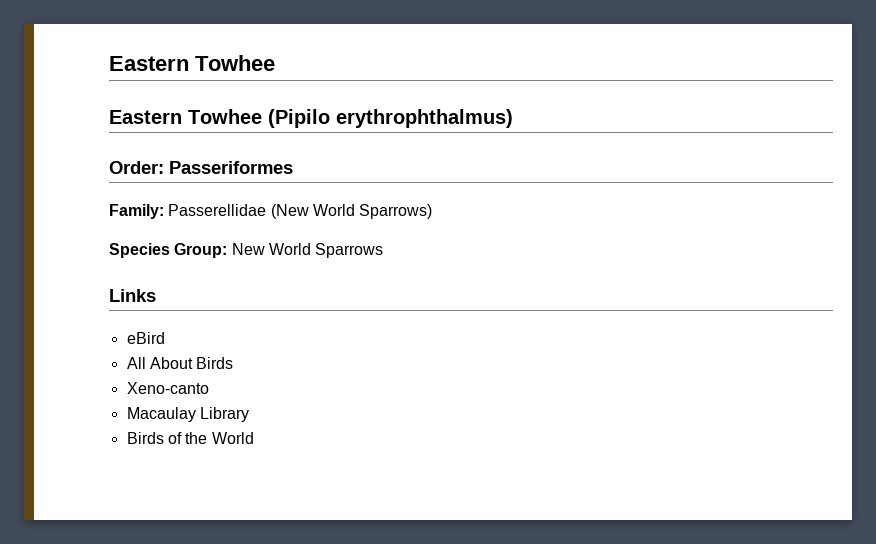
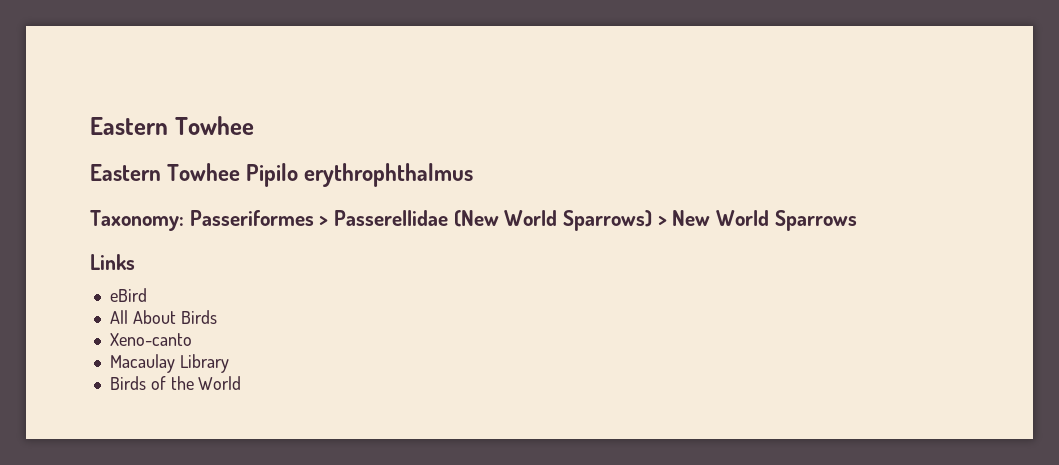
[268,109,513,128] [109,161,164,174] (Pipilo erythrophthalmus) // Order: -> [246,163,474,187] [90,210,184,231] Pipilo erythrophthalmus // Taxonomy:
[109,204,164,219] // Family: -> [319,216,329,226] >
[109,243,228,258] // Species Group: -> [657,216,667,226] >

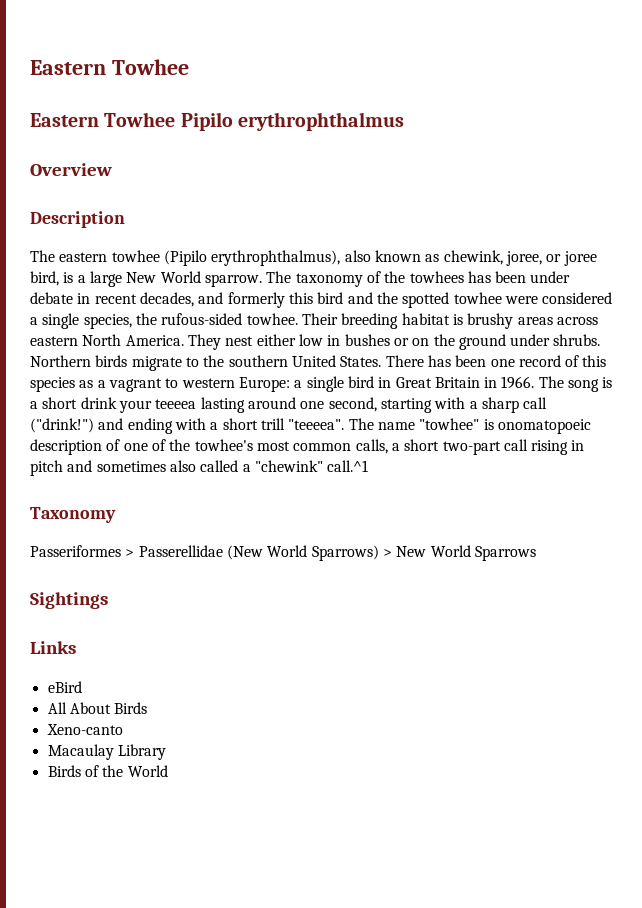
[90,210,184,231] Taxonomy: -> [30,163,112,176] [30,211,125,228] [30,250,597,266] [30,271,571,287] [30,292,613,308] [30,313,598,329] [30,334,601,350] [30,355,607,371] [30,376,613,392] [30,397,548,413] [30,418,591,434] [30,439,585,455] [30,460,369,476] [30,507,116,523] Overview // Description // The eastern towhee (Pipilo erythrophthalmus), also known as chewink, joree, or joree bird, is a large New World sparrow. The taxonomy of the towhees has been under debate in recent decades, and formerly this bird and the spotted towhee were considered a single species, the rufous-sided towhee. Their breeding habitat is brushy areas across eastern North America. They nest either low in bushes or on the ground under shrubs. Northern birds migrate to the southern United States. There has been one record of this species as a vagrant to western Europe: a single bird in Great Britain in 1966. The song is a short drink your teeeea lasting around one second, starting with a sharp call ("drink!") and ending with a short trill "teeeea". The name "towhee" is onomatopoeic description of one of the towhee's most common calls, a short two-part call rising in pitch and sometimes also called a "chewink" call.^1 // Taxonomy //
(857, 220) none -> [30,592,108,609] // Sightings

